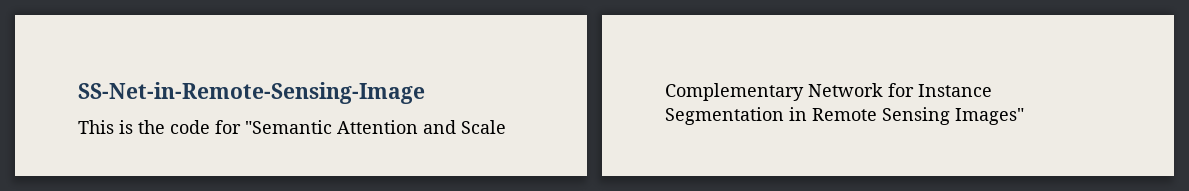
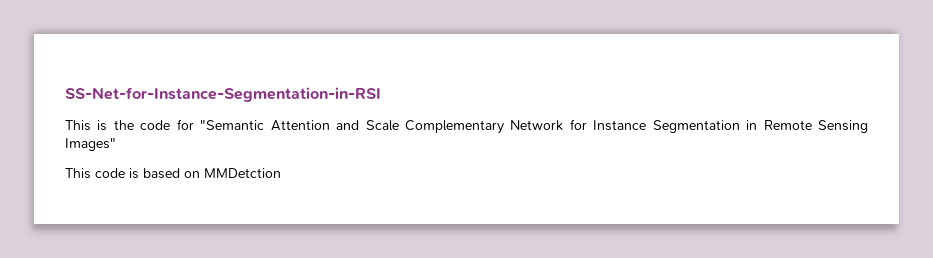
[78,82,425,104] SS-Net-in-Remote-Sensing-Image -> [65,87,381,102] SS-Net-for-Instance-Segmentation-in-RSI
(1024, 116) none -> [65,168,281,179] // This code is based on MMDetction

